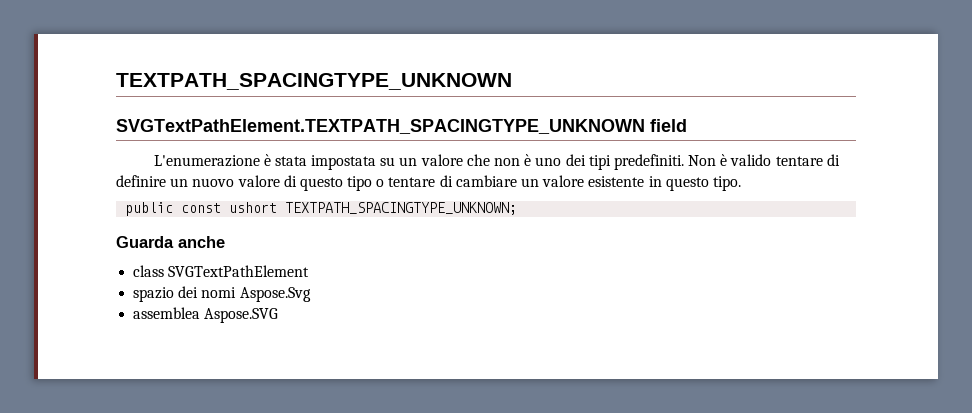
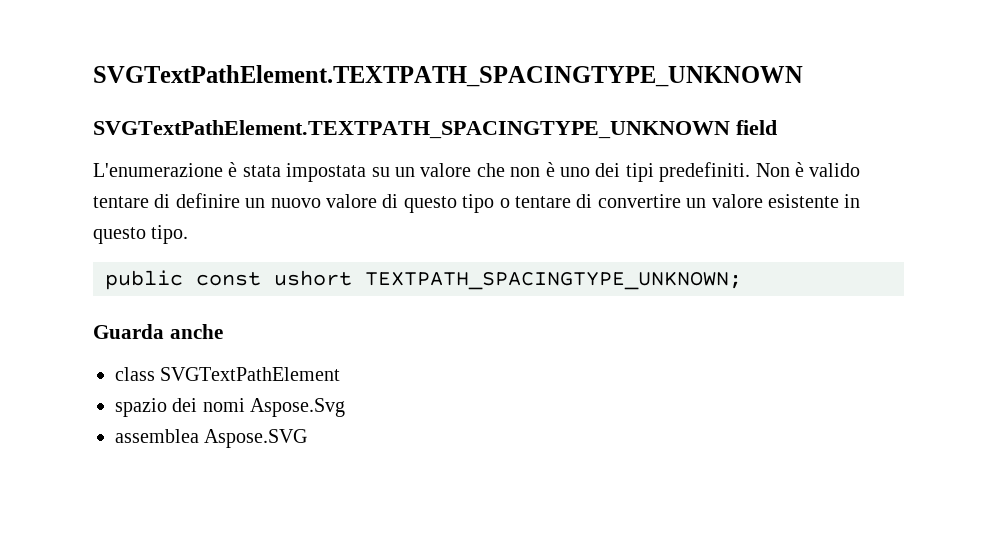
[116,73,512,90] TEXTPATH_SPACINGTYPE_UNKNOWN -> [93,65,803,87] SVGTextPathElement.TEXTPATH_SPACINGTYPE_UNKNOWN
[455,175,517,187] cambiare -> [597,194,681,208] convertire

